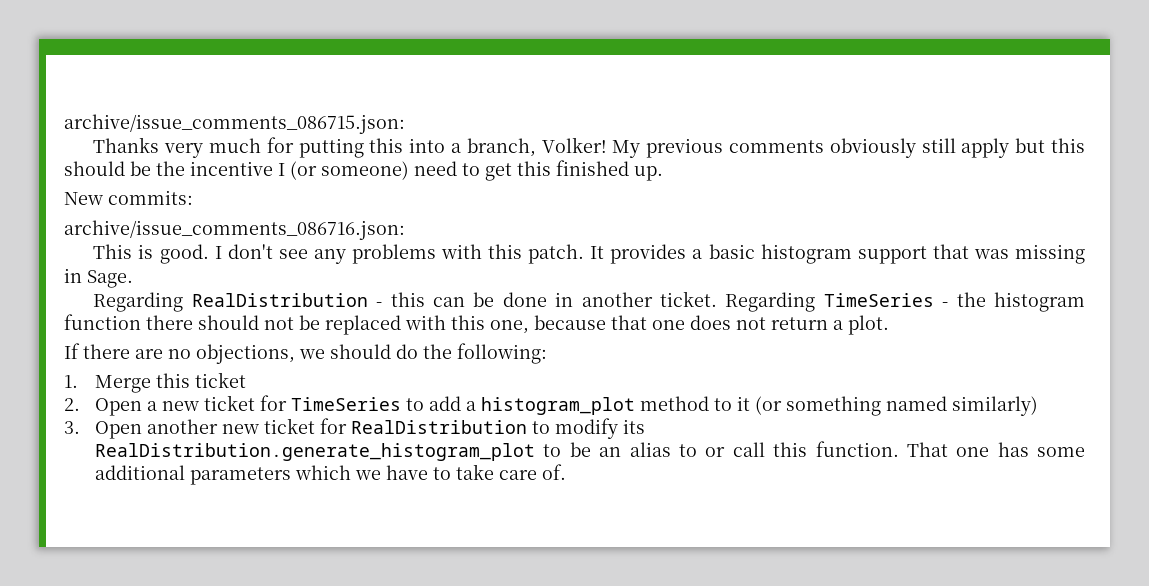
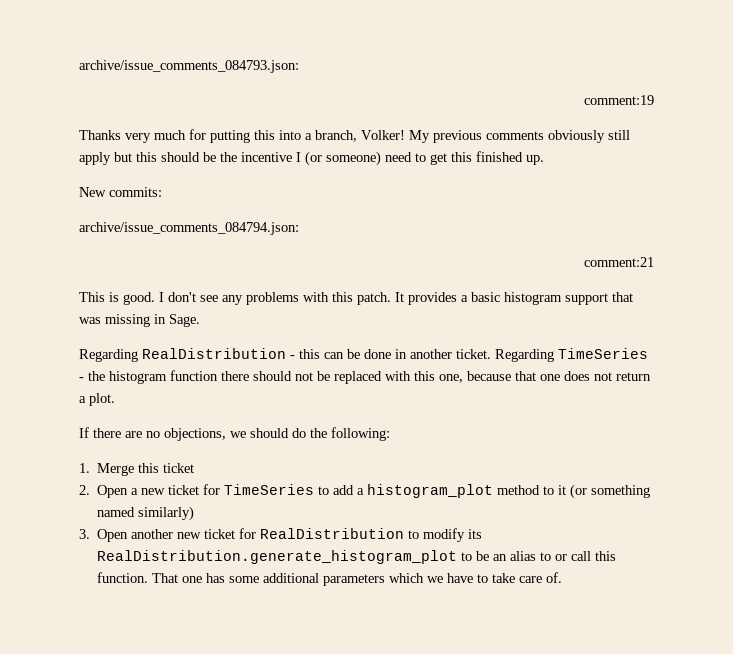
[64,114,405,134] archive/issue_comments_086715.json: -> [79,60,299,73] [584,95,654,105] archive/issue_comments_084793.json: // comment:19
[64,220,405,240] archive/issue_comments_086716.json: -> [79,222,299,235] [584,257,654,267] archive/issue_comments_084794.json: // comment:21

